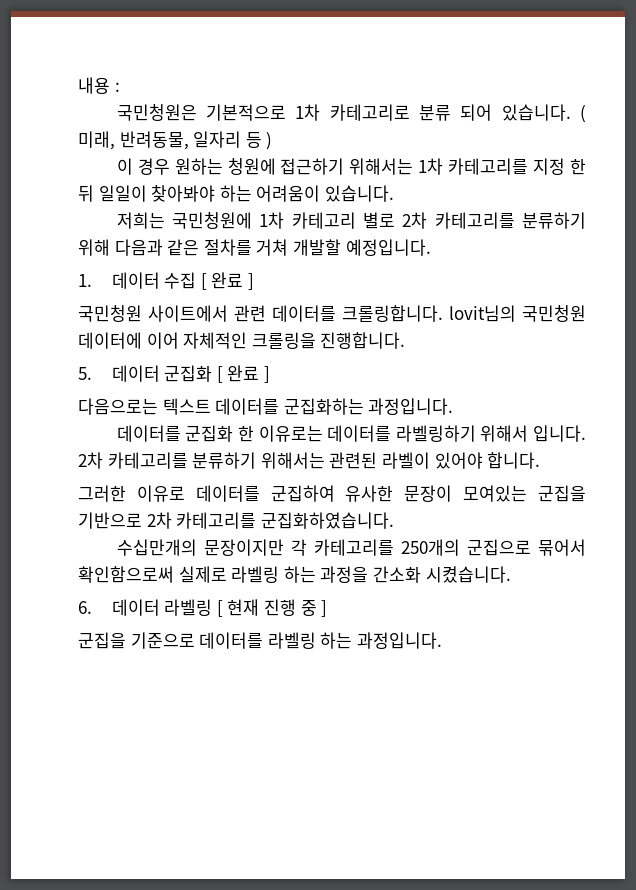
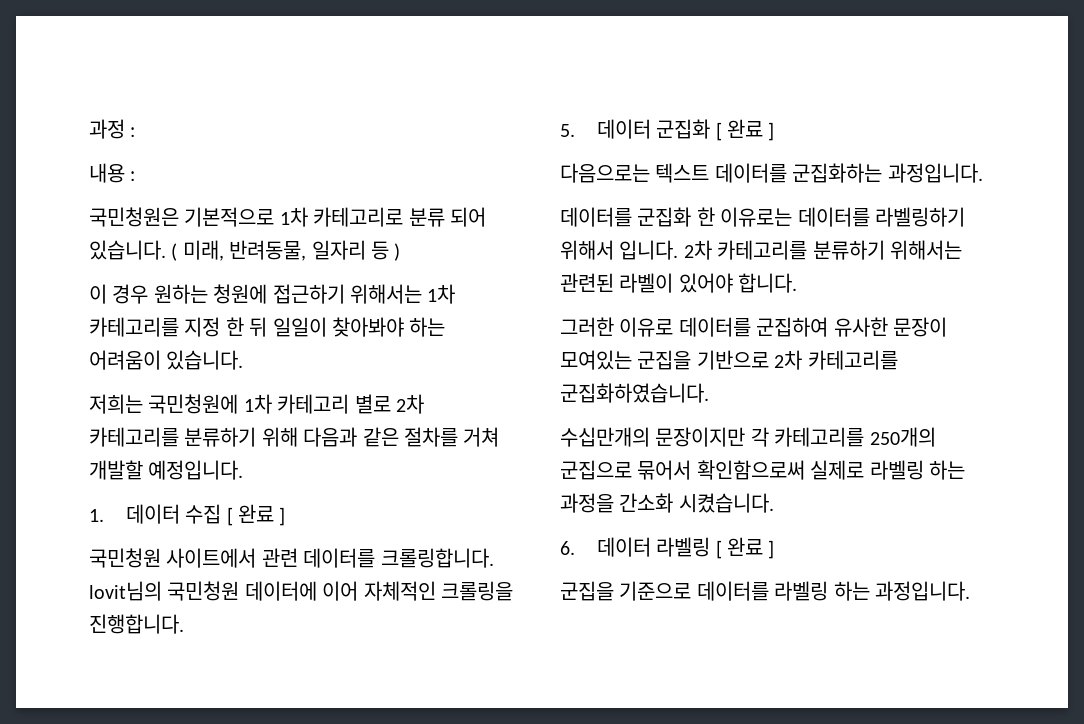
(78, 85) none -> [89,119,136,139] 과정 : //
[227,599,317,616] 현재 진행 중 -> [726,537,763,556] 완료

